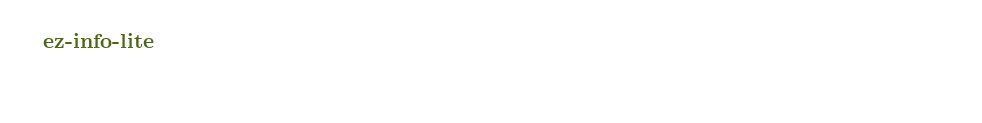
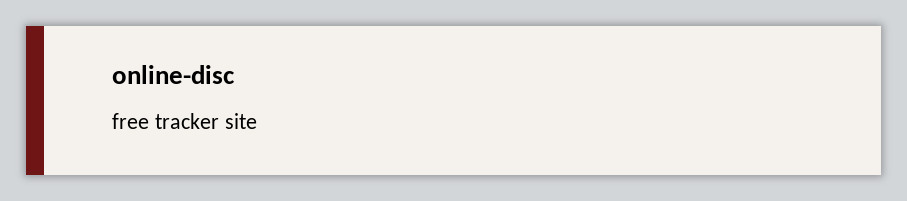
[43,33,154,48] ez-info-lite -> [112,65,235,84] [112,113,257,129] online-disc // free tracker site

